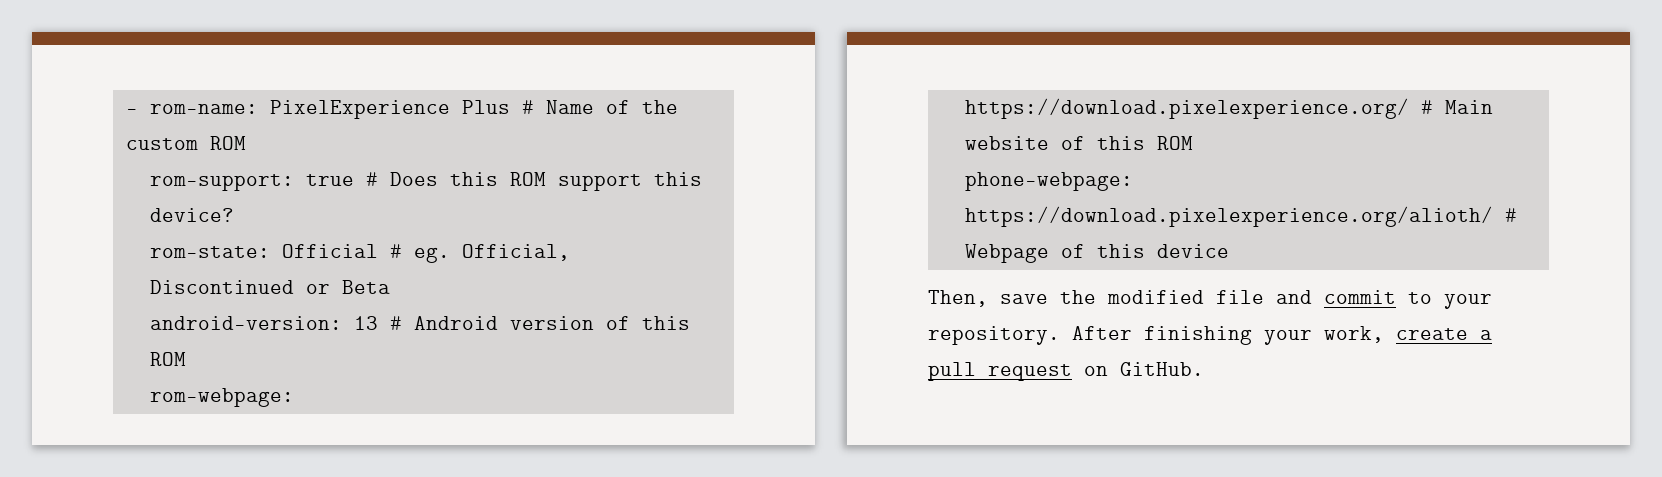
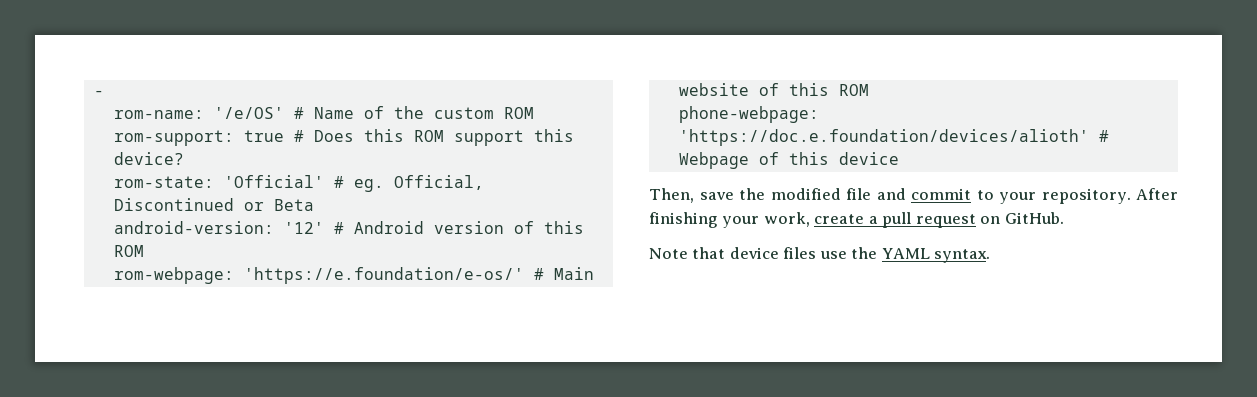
[149,100,510,119] rom-name: PixelExperience Plus -> [113,107,284,119] // rom-name: '/e/OS'
[281,244,378,258] Official -> [223,175,324,188] 'Official'
[353,316,378,330] 13 -> [283,222,324,234] '12'
[964,98,1409,119] https://download.pixelexperience.org/ -> [243,267,524,284] 'https://e.foundation/e-os/'
[964,206,1493,227] https://download.pixelexperience.org/alioth/ -> [678,129,1089,146] 'https://doc.e.foundation/devices/alioth'
(1204, 369) none -> [649,247,991,263] // Note that device files use the YAML syntax.

